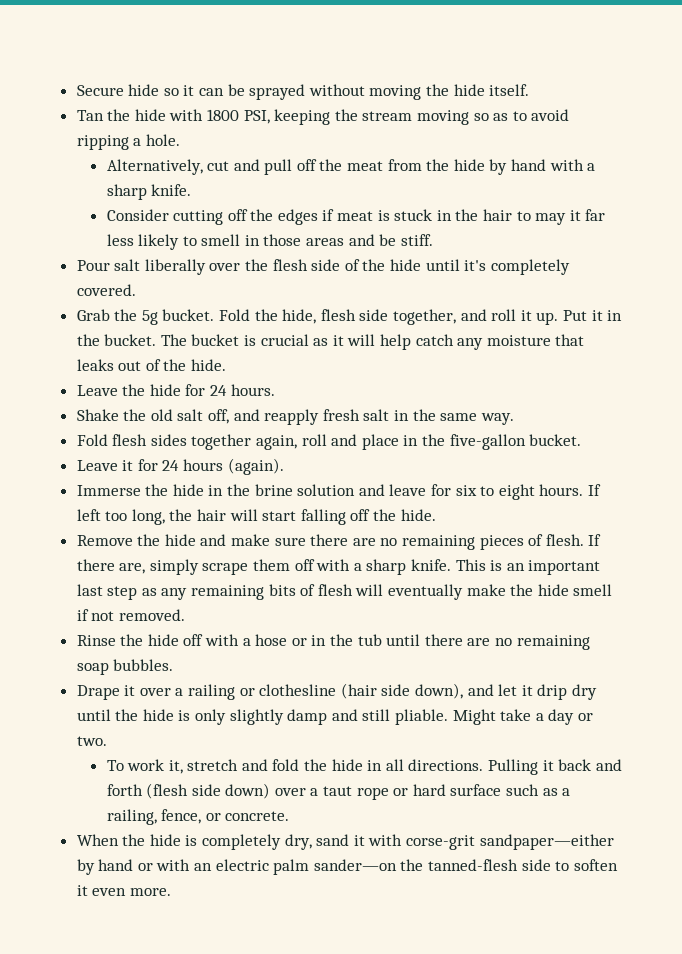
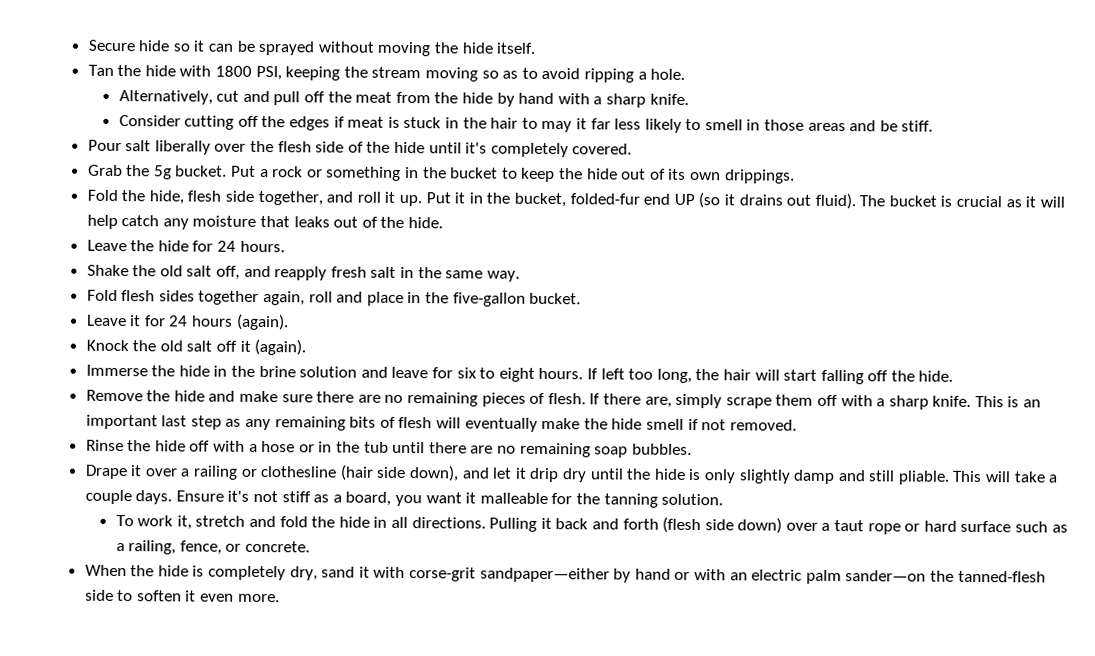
(215, 315) none -> [231,165,795,184] Put a rock or something in the bucket to keep the hide out of its own drippings. //
[104,334,157,346] bucket. -> [513,192,856,210] bucket, folded-fur end UP (so it drains out fluid).
(284, 466) none -> [85,338,307,356] // Knock the old salt off it (again).
[452,709,593,725] [76,736,107,746] Might take a day or two. -> [952,470,1058,483] [84,489,724,508] This will take a couple days. Ensure it's not stiff as a board, you want it malleable for the tanning solution.

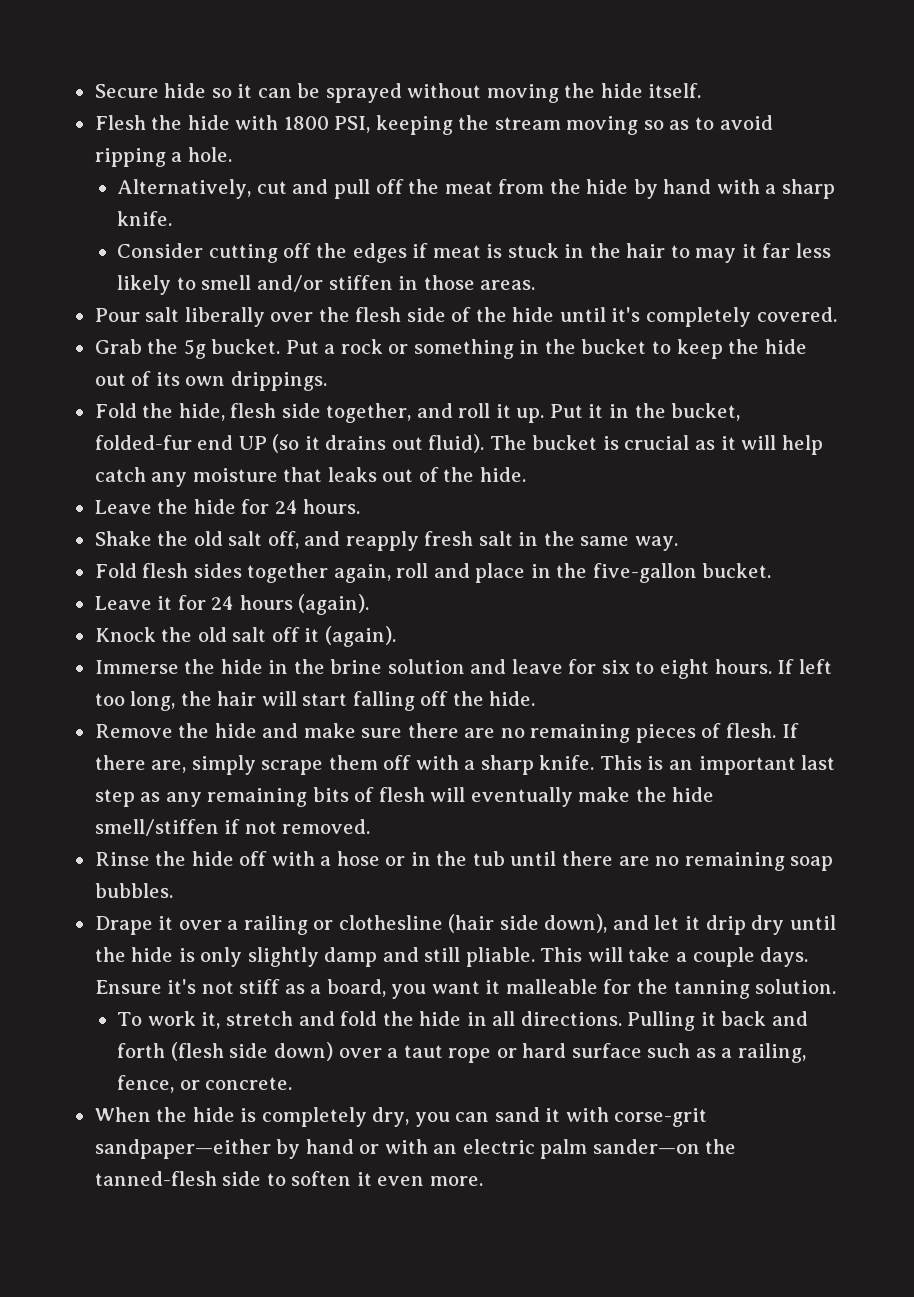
[87,64,114,76] Tan -> [94,115,146,130] Flesh
[746,119,934,132] in those areas and be stiff. -> [256,275,536,292] and/or stiffen in those areas.
[645,418,684,430] smell -> [94,819,219,836] smell/stiffen
(318, 573) none -> [414,1112,490,1127] you can

